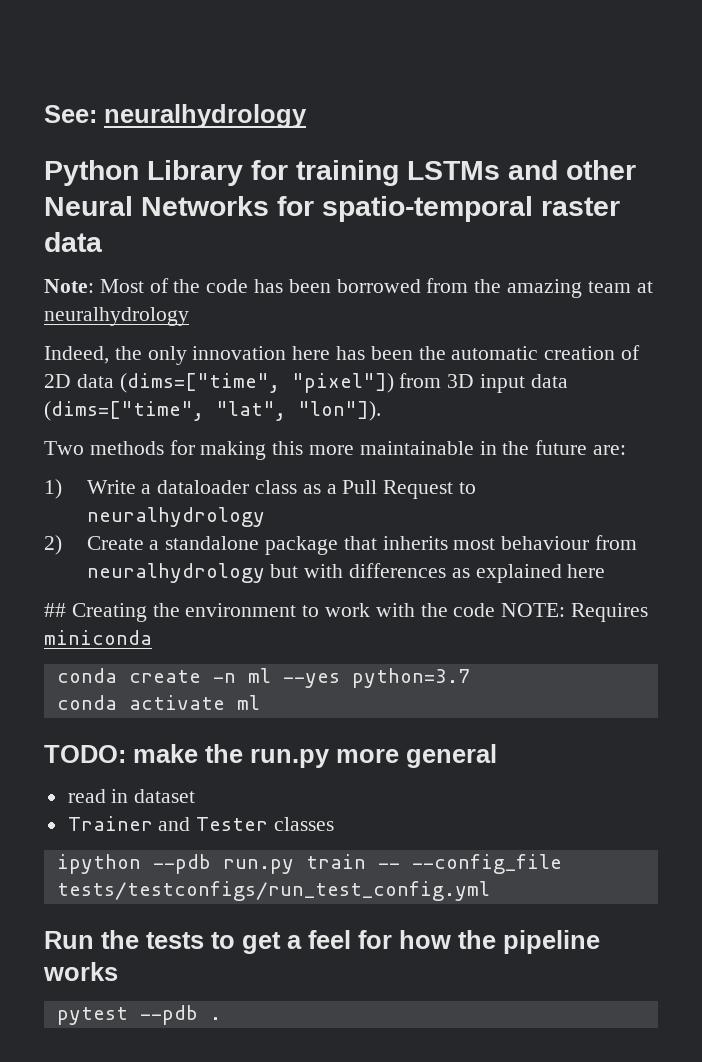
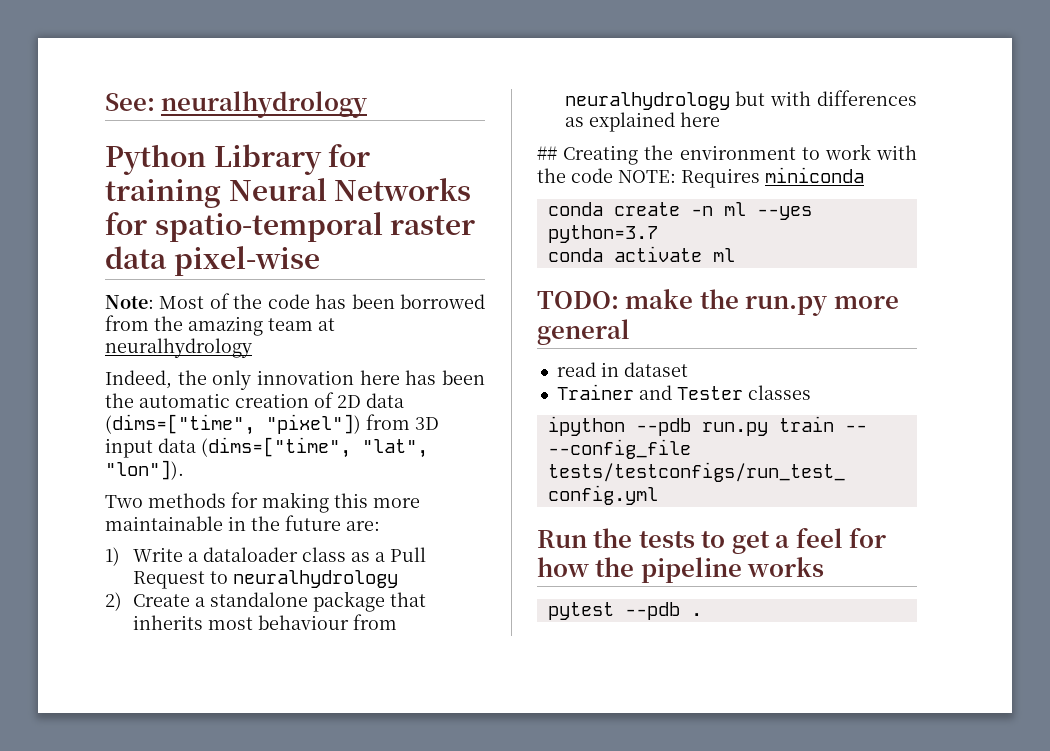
[407,160,636,180] LSTMs and other -> (221, 193) none
(103, 242) none -> [173,246,320,276] pixel-wise

